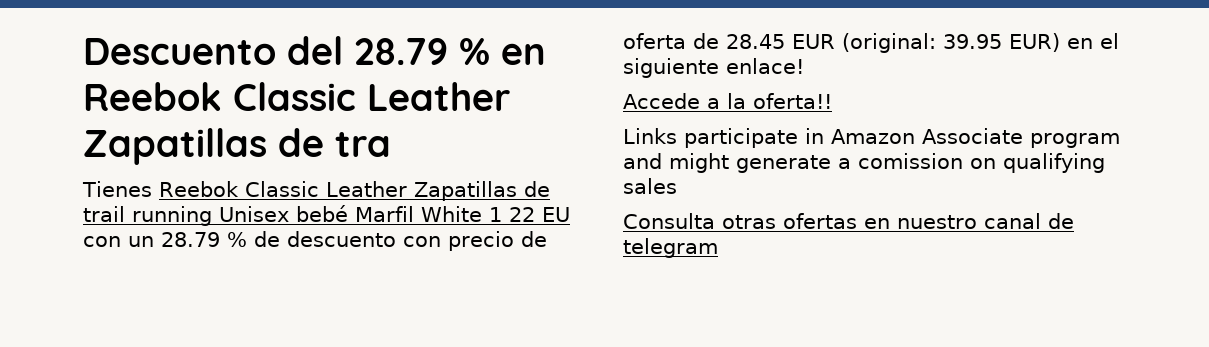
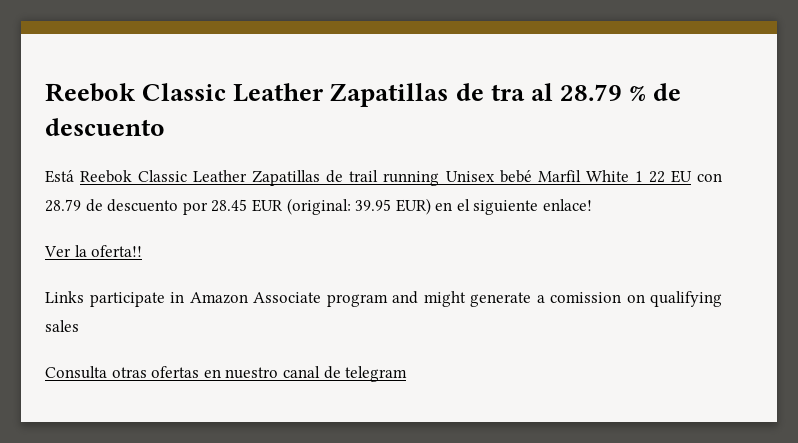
[83,36,546,65] Descuento del 28.79 % en -> (45, 92) none
[82,181,152,197] // Tienes -> [530,83,682,102] [45,118,165,136] [45,170,74,183] al 28.79 % de descuento // Está
[128,231,547,251] [623,33,719,49] un 28.79 % de descuento con precio de oferta de -> [45,199,208,215] 28.79 de descuento por
[623,93,720,109] Accede a -> [44,246,71,257] Ver

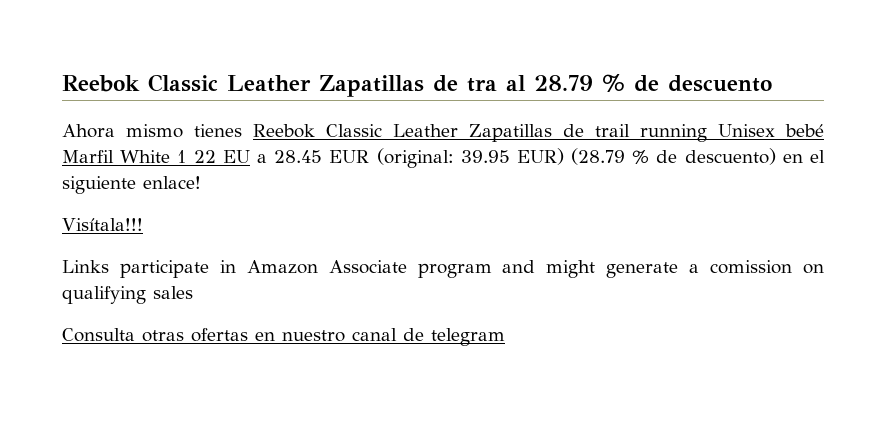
[45,170,74,183] Está -> [62,124,242,138] Ahora mismo tienes
[697,173,723,182] [45,199,208,215] con 28.79 de descuento por -> [256,154,267,163] a
(431, 206) none -> [571,148,776,165] (28.79 % de descuento)
[44,245,143,257] Ver la oferta!! -> [62,218,143,231] Visítala!!!

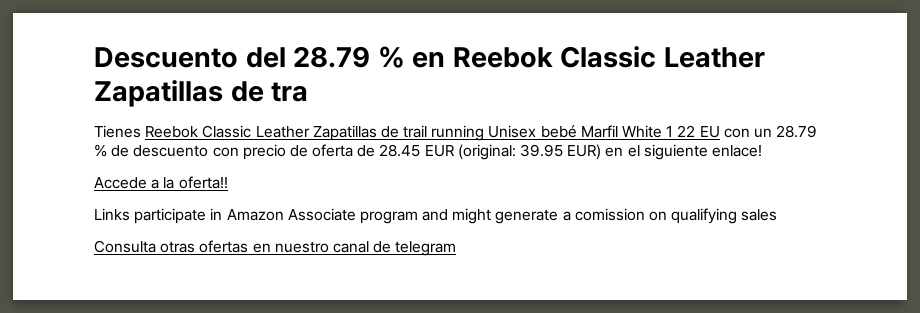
(62, 83) none -> [94,46,446,68] Descuento del 28.79 % en
[506,73,772,92] [62,124,242,138] al 28.79 % de descuento // Ahora mismo tienes -> [94,125,141,138] // Tienes
[256,154,267,163] a -> [723,125,818,138] [94,144,376,160] con un 28.79 % de descuento con precio de oferta de
[571,148,776,165] (28.79 % de descuento) -> (602, 152) none
[62,218,143,231] Visítala!!! -> [94,176,228,189] Accede a la oferta!!

